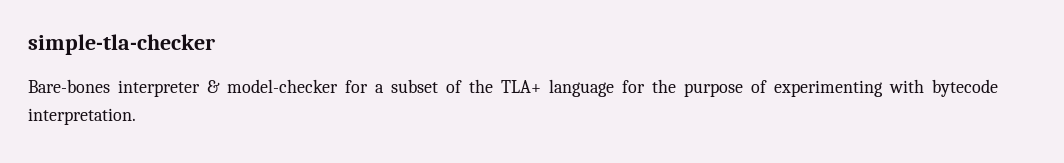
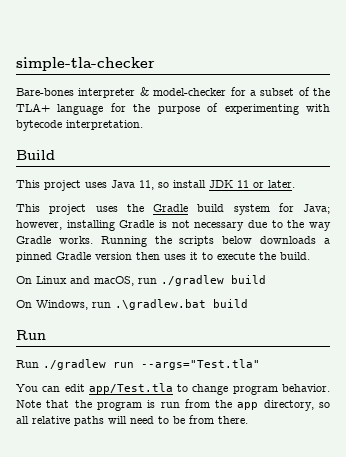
(136, 116) none -> [16,150,55,160] [16,180,295,191] [16,203,330,215] [16,220,331,231] [16,236,330,247] [16,252,310,262] [16,275,266,286] [16,299,248,310] [16,330,46,340] [16,359,260,370] [16,383,330,395] [16,399,331,411] [16,415,248,426] // Build // This project uses Java 11, so install JDK 11 or later. // This project uses the Gradle build system for Java; however, installing Gradle is not necessary due to the way Gradle works. Running the scripts below downloads a pinned Gradle version then uses it to execute the build. // On Linux and macOS, run ./gradlew build // On Windows, run .\gradlew.bat build // Run // Run ./gradlew run --args="Test.tla" // You can edit app/Test.tla to change program behavior. Note that the program is run from the app directory, so all relative paths will need to be from there.

